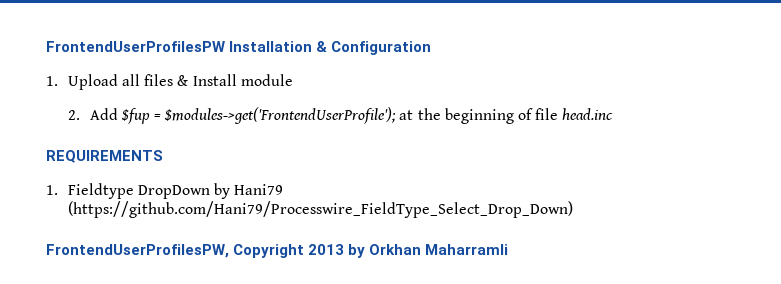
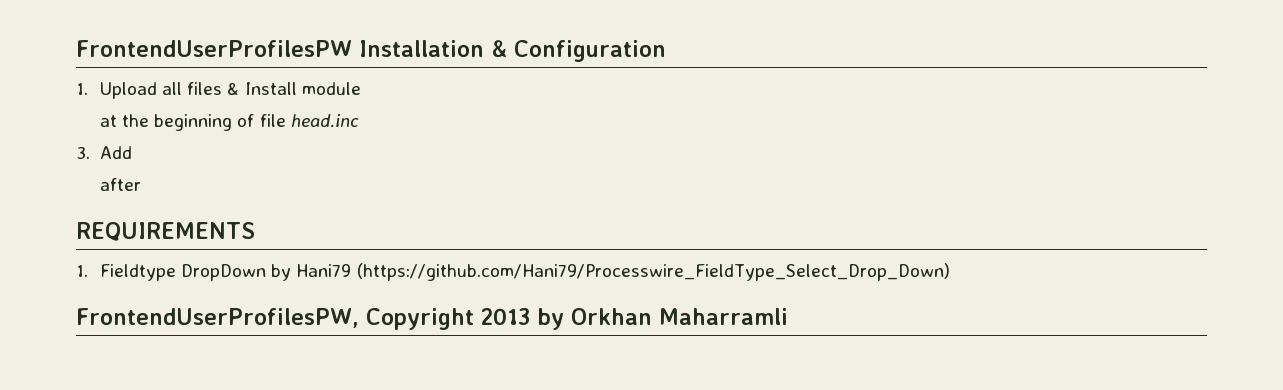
[67,107,397,124] 2. Add $fup = $modules->get('FrontendUserProfile'); -> (361, 88) none
(614, 114) none -> [76,146,133,159] [100,178,142,191] // 3. Add // after

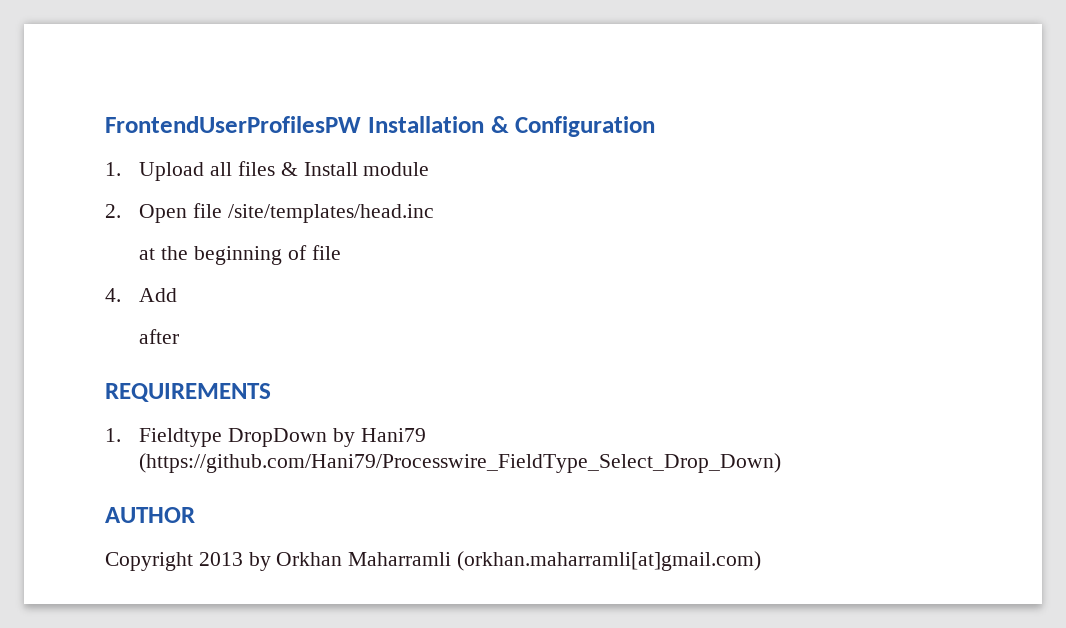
(361, 88) none -> [105,203,435,223] // 2. Open file /site/templates/head.inc
[290,114,359,128] [76,146,90,159] head.inc // 3. -> [105,288,121,302] // 4.
[76,308,359,328] FrontendUserProfilesPW, -> [105,507,195,523] AUTHOR //
(788, 316) none -> [457,551,762,571] (orkhan.maharramli[at]gmail.com)

